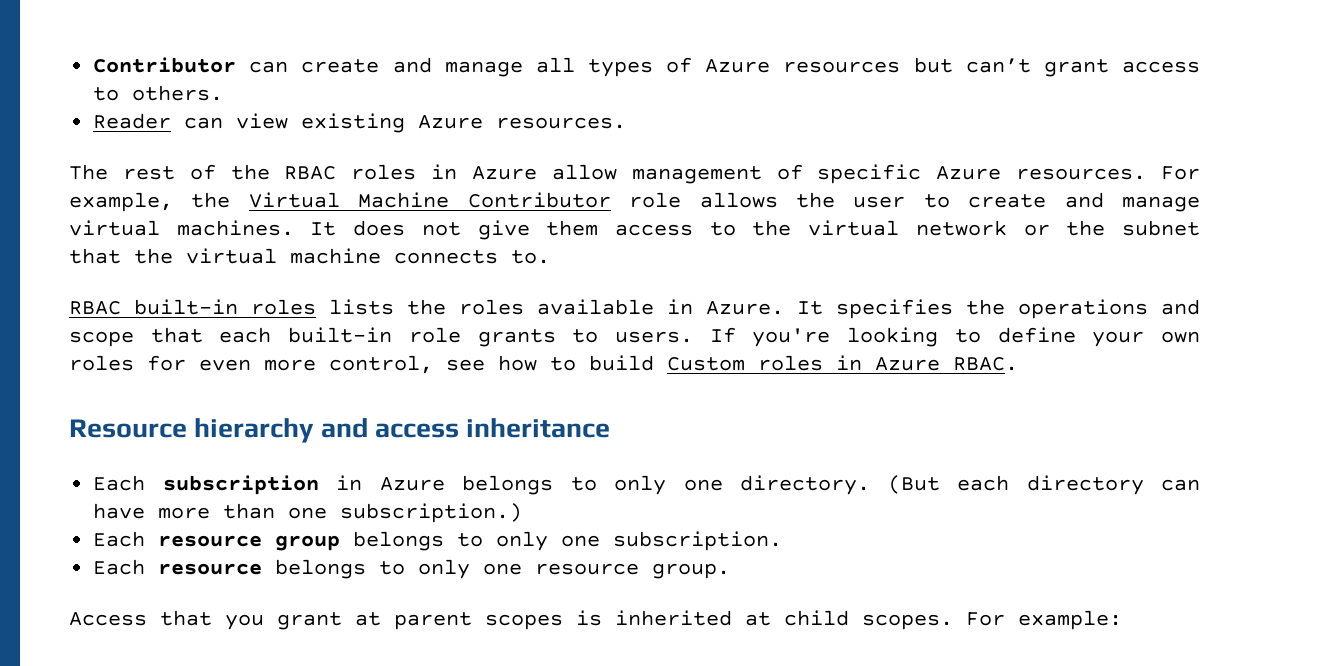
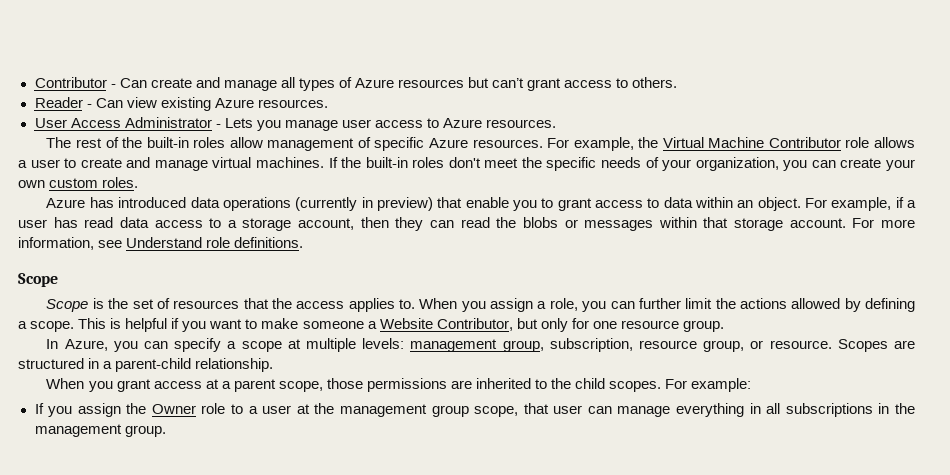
[93,57,289,73] Contributor can -> [34,77,147,88] Contributor - Can
[184,117,224,129] can -> [86,98,123,108] - Can
(627, 123) none -> [34,117,557,131] // User Access Administrator - Lets you manage user access to Azure resources.
[284,164,537,180] RBAC roles in Azure -> [146,137,226,148] built-in roles
[795,192,835,208] the -> [18,160,27,168] a
[310,220,1200,240] [69,248,550,264] [69,299,1200,319] [69,327,1200,347] [69,355,1018,374] [69,418,611,443] [93,475,1201,495] [93,503,523,523] [93,531,783,551] [93,559,731,579] [69,610,1122,630] It does not give them access to the virtual network or the subnet that the virtual machine connects to. // RBAC built-in roles lists the roles available in Azure. It specifies the operations and scope that each built-in role grants to users. If you're looking to define your own roles for even more control, see how to build Custom roles in Azure RBAC. // Resource hierarchy and access inheritance // Each subscription in Azure belongs to only one directory. (But each directory can have more than one subscription.) // Each resource group belongs to only one subscription. // Each resource belongs to only one resource group. // Access that you grant at parent scopes is inherited at child scopes. For example: -> [328,157,916,171] [18,177,139,188] [46,197,916,211] [18,217,915,231] [18,237,304,250] [18,273,58,287] [46,298,916,312] [18,318,724,332] [46,338,915,352] [18,358,274,372] [46,378,752,392] [34,403,915,417] [34,424,166,437] If the built-in roles don't meet the specific needs of your organization, you can create your own custom roles. // Azure has introduced data operations (currently in preview) that enable you to grant access to data within an object. For example, if a user has read data access to a storage account, then they can read the blobs or messages within that storage account. For more information, see Understand role definitions. // Scope // Scope is the set of resources that the access applies to. When you assign a role, you can further limit the actions allowed by defining a scope. This is helpful if you want to make someone a Website Contributor, but only for one resource group. // In Azure, you can specify a scope at multiple levels: management group, subscription, resource group, or resource. Scopes are structured in a parent-child relationship. // When you grant access at a parent scope, those permissions are inherited to the child scopes. For example: // If you assign the Owner role to a user at the management group scope, that user can manage everything in all subscriptions in the management group.

